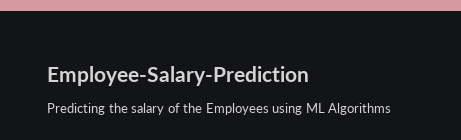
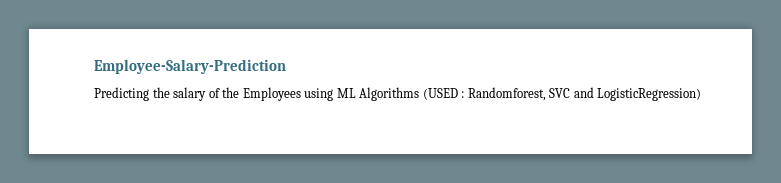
(392, 109) none -> [422,87,702,101] (USED : Randomforest, SVC and LogisticRegression)

